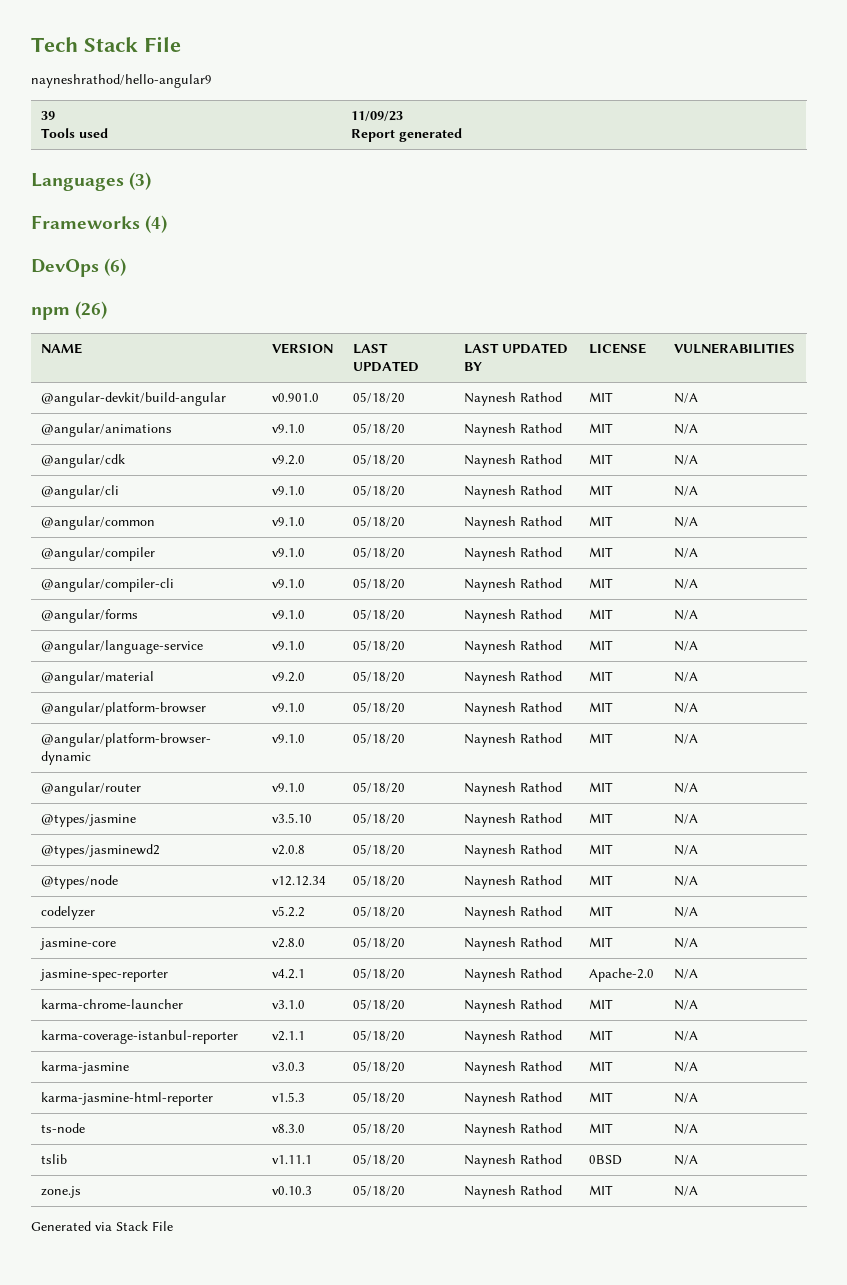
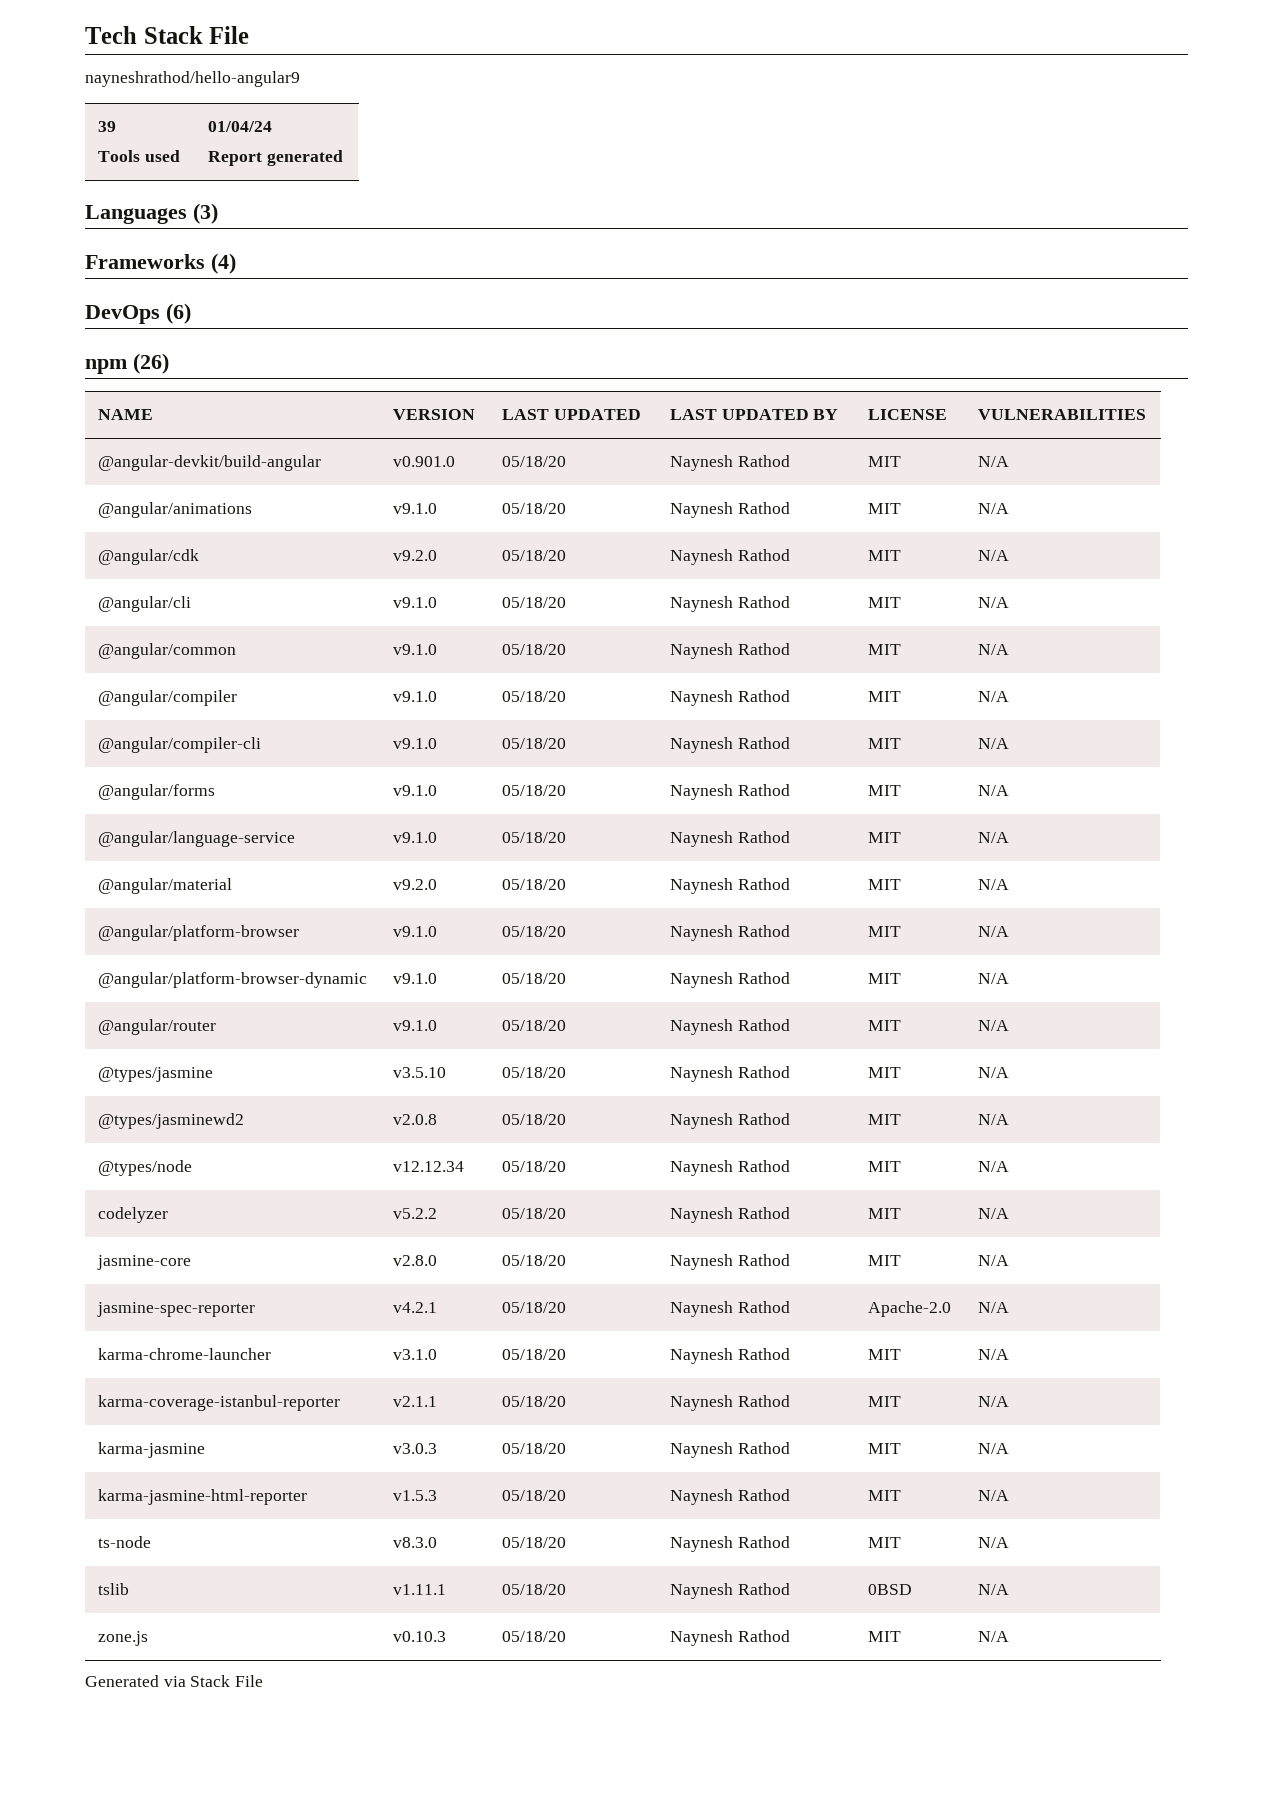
[350,111,403,121] 11/09/23 -> [207,121,272,132] 01/04/24

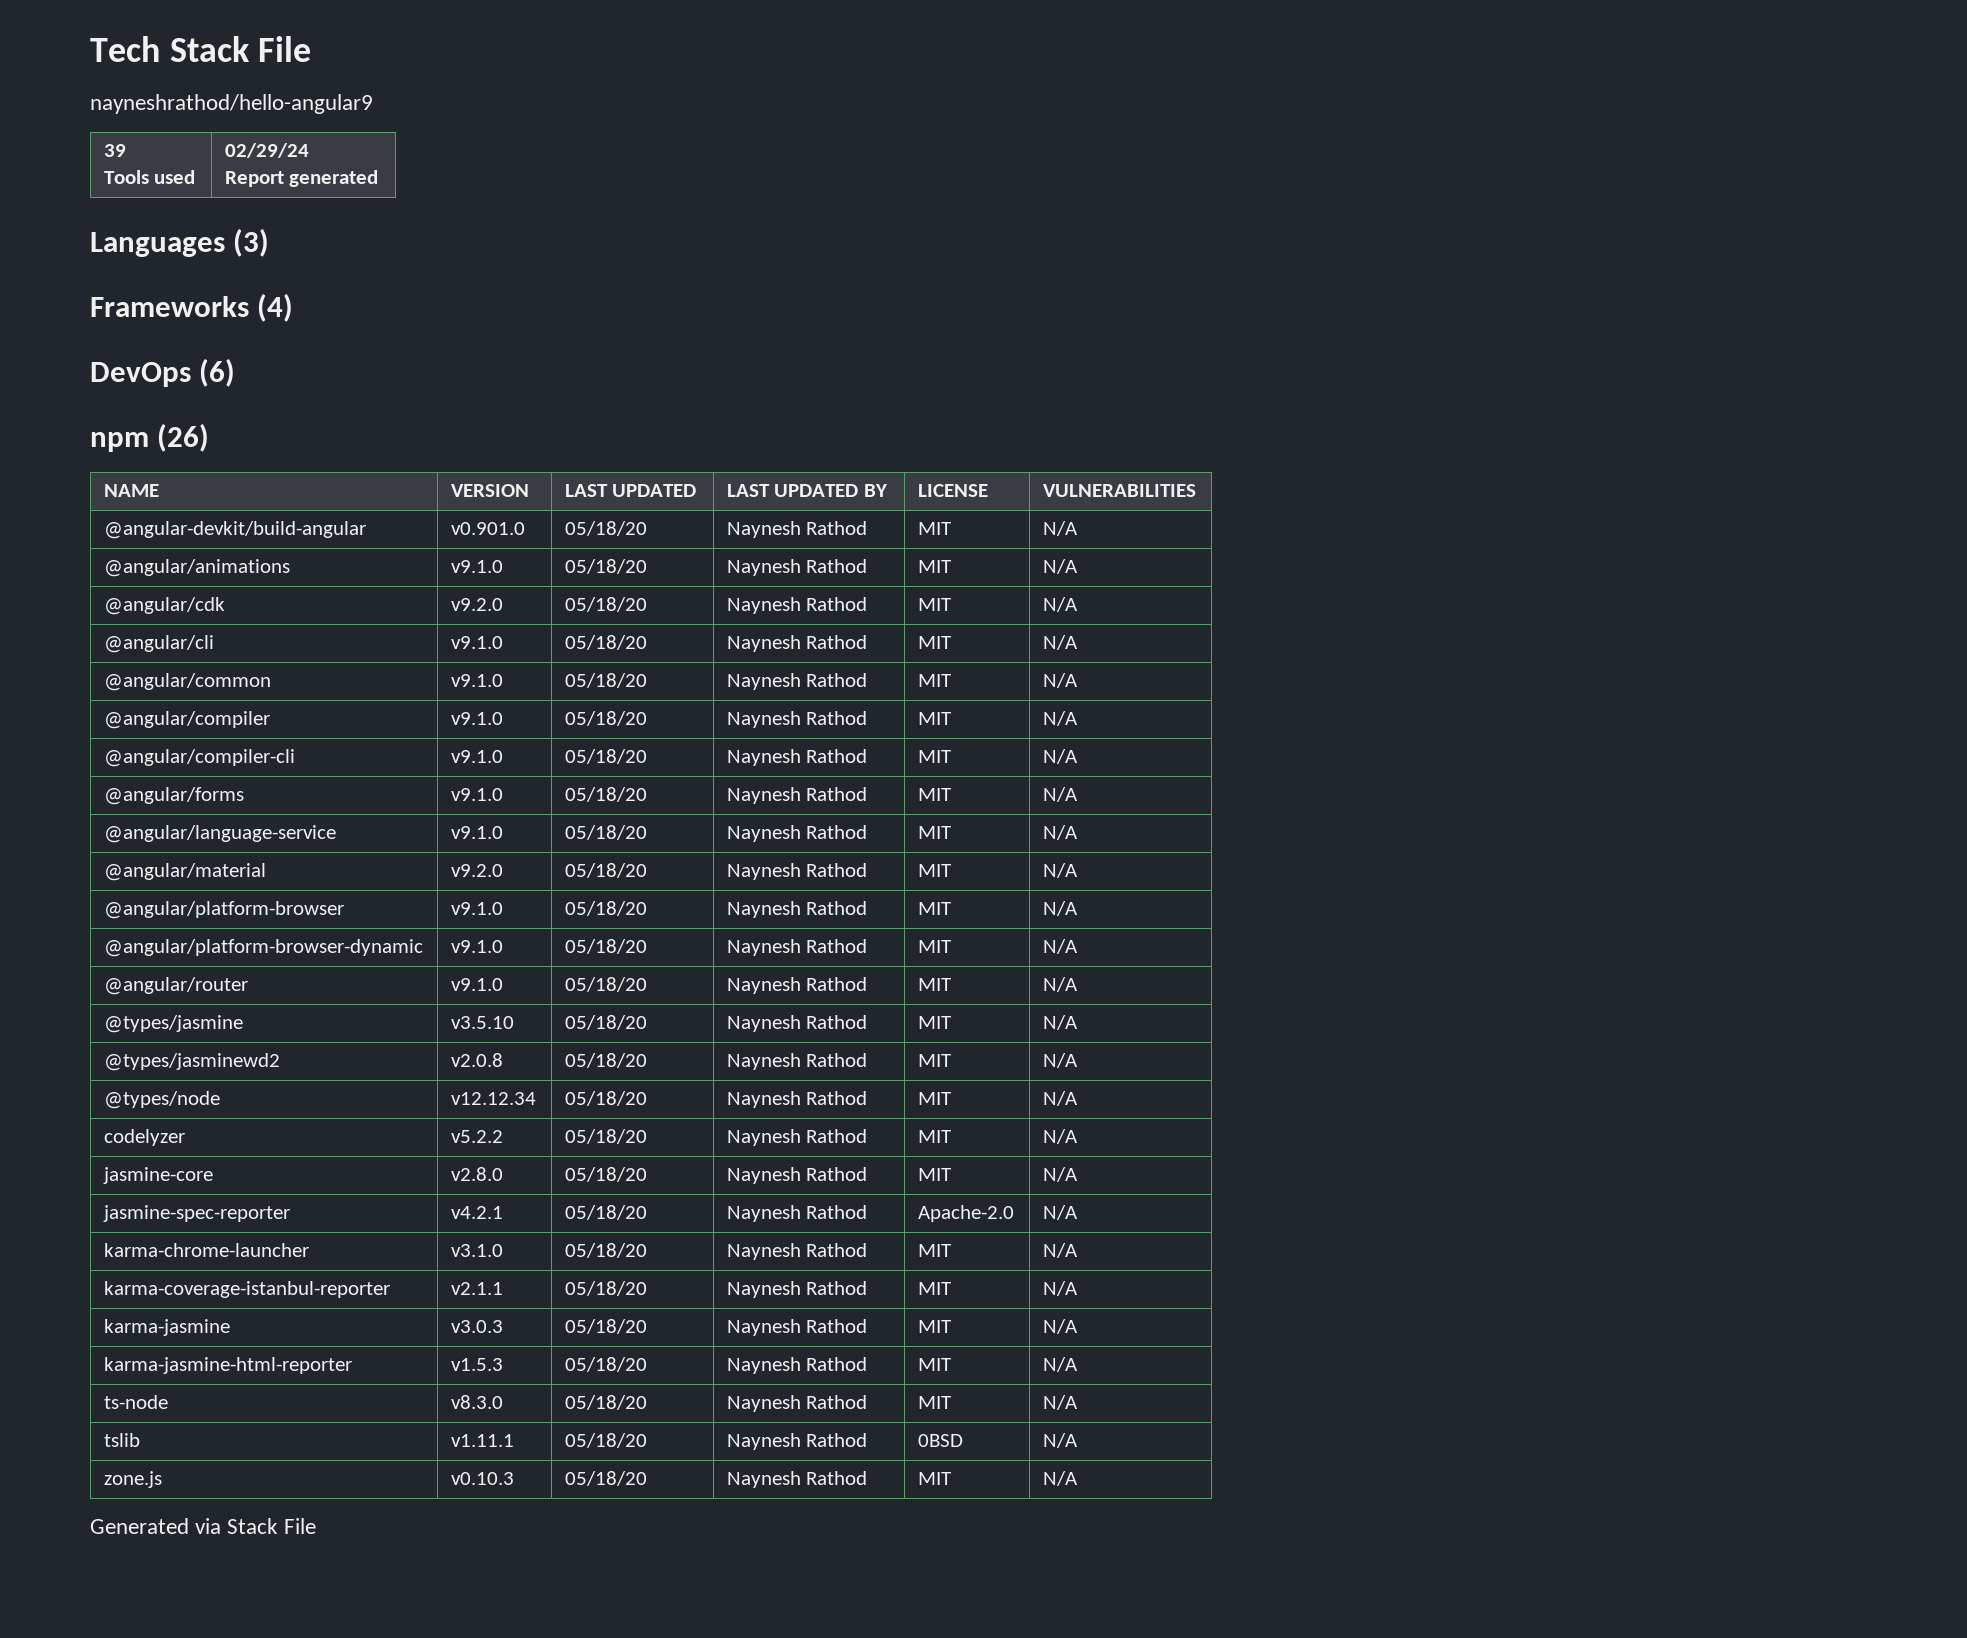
[207,121,272,132] 01/04/24 -> [224,143,309,158] 02/29/24

